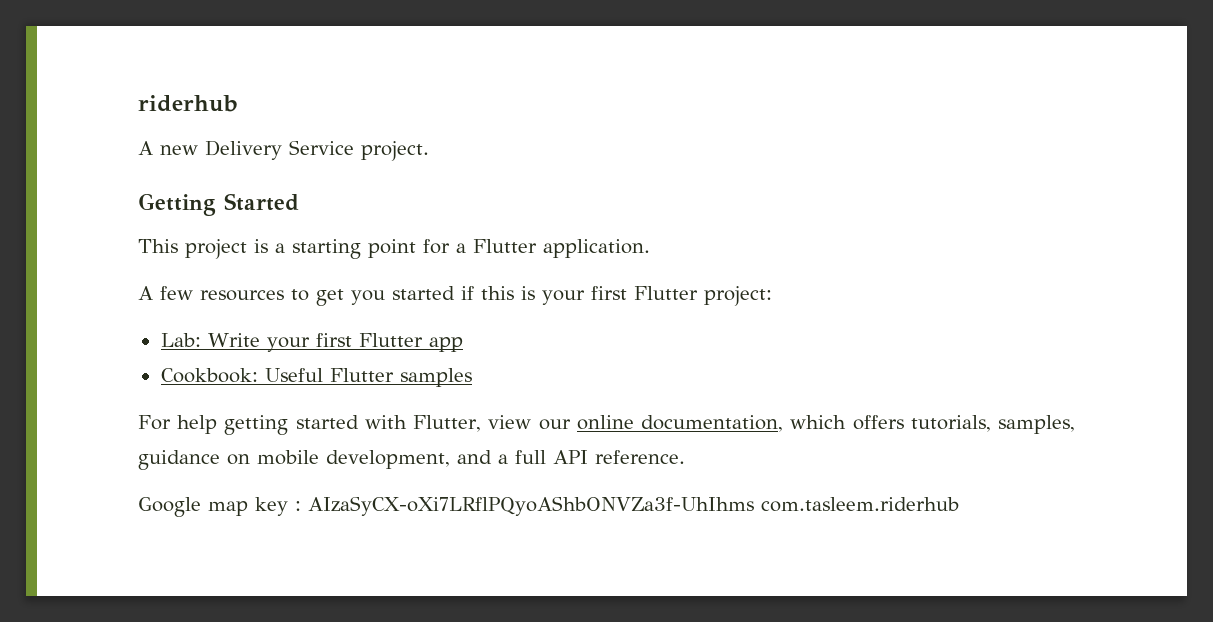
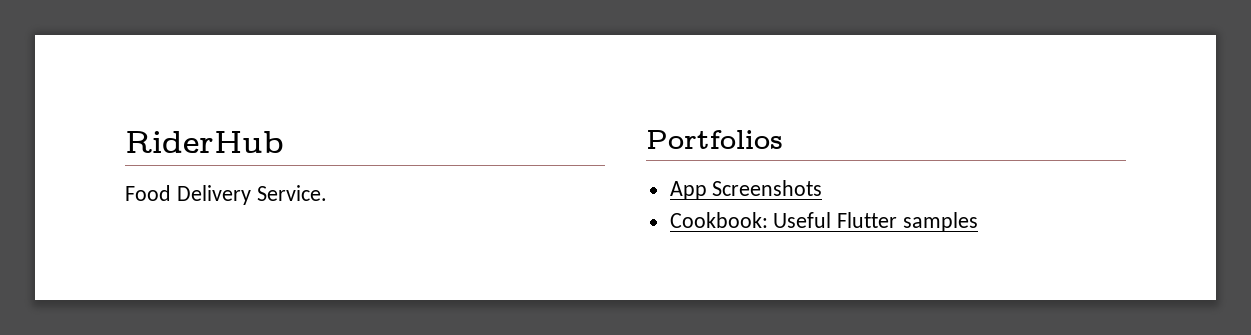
[138,95,238,112] [138,140,429,161] [138,193,299,216] [138,239,650,259] [138,286,772,306] [160,333,463,352] [160,368,472,387] [138,415,1075,435] [138,450,685,470] [138,496,959,517] riderhub // A new Delivery Service project. // Getting Started // This project is a starting point for a Flutter application. // A few resources to get you started if this is your first Flutter project: // Lab: Write your first Flutter app // Cookbook: Useful Flutter samples // For help getting started with Flutter, view our online documentation, which offers tutorials, samples, guidance on mobile development, and a full API reference. // Google map key : AIzaSyCX-oXi7LRflPQyoAShbONVZa3f-UhIhms com.tasleem.riderhub -> [125,131,284,153] [125,185,327,205] [646,130,783,149] [669,180,823,200] [669,212,979,232] RiderHub // Food Delivery Service. // Portfolios // App Screenshots // Cookbook: Useful Flutter samples

